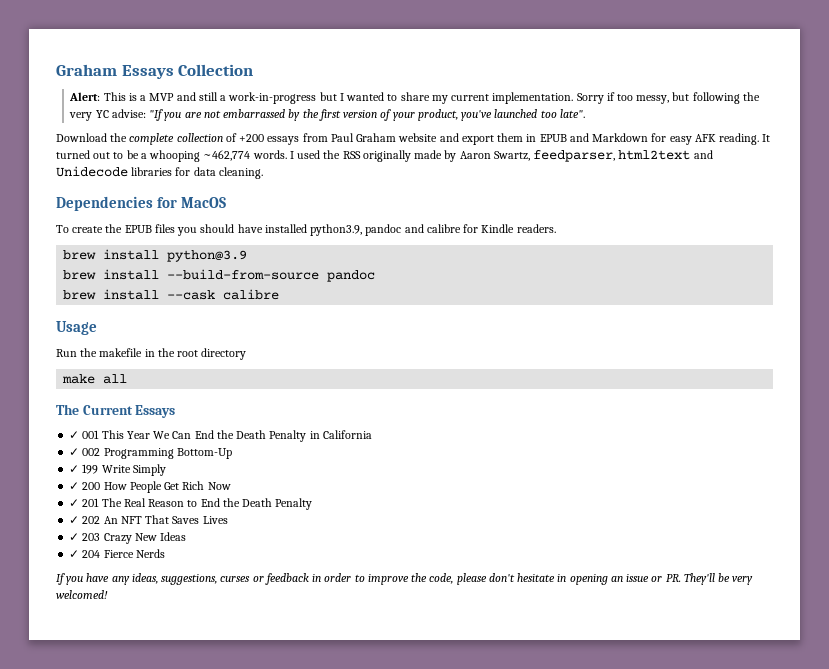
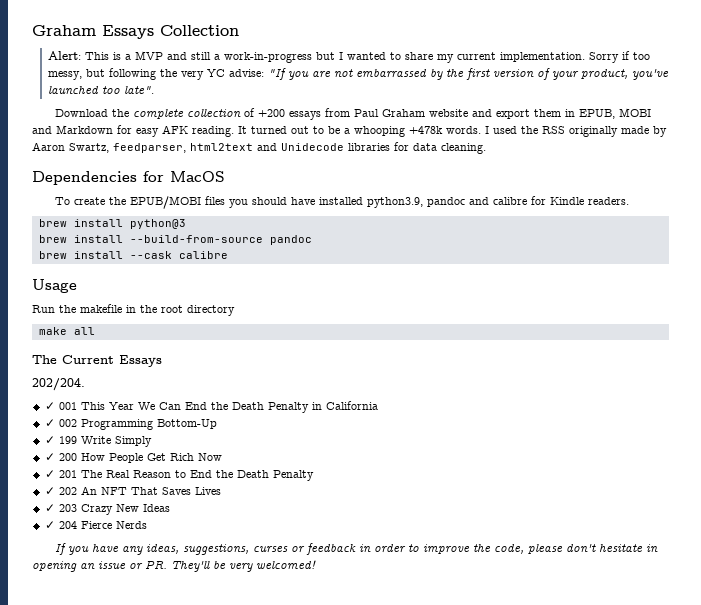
[539,134,567,142] EPUB -> [578,108,651,119] EPUB, MOBI
[203,150,251,161] ~462,774 -> [409,126,443,134] +478k
[124,225,152,233] EPUB -> [129,196,201,209] EPUB/MOBI
[167,250,248,262] python@3.9 -> [129,219,186,229] python@3
(176, 411) none -> [32,378,85,391] // 202/204.

